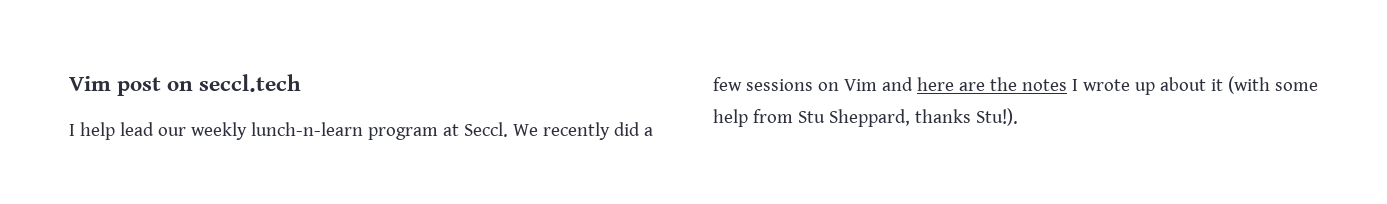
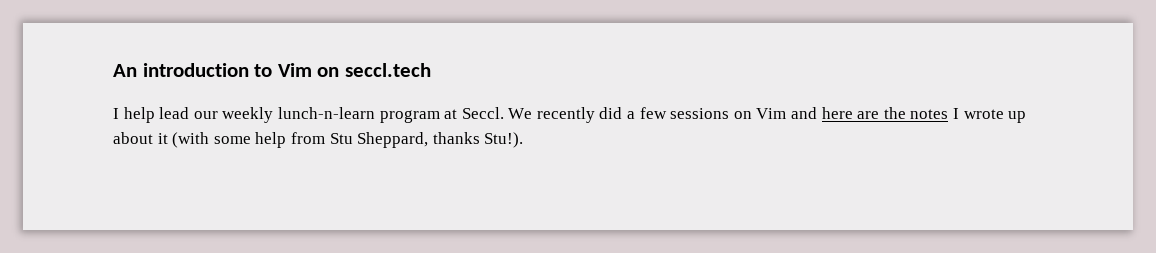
[69,76,162,96] Vim post -> [113,63,312,77] An introduction to Vim

